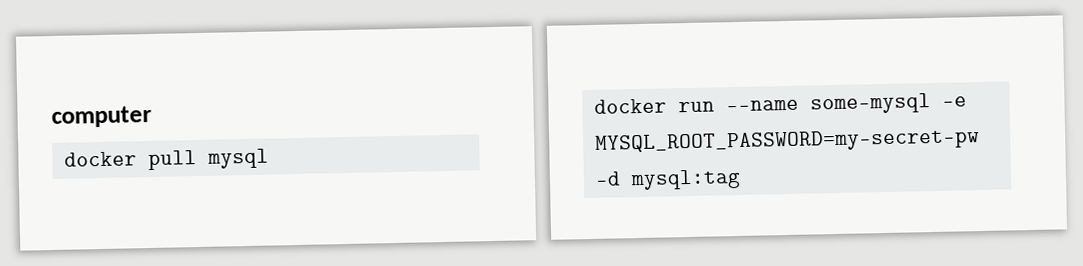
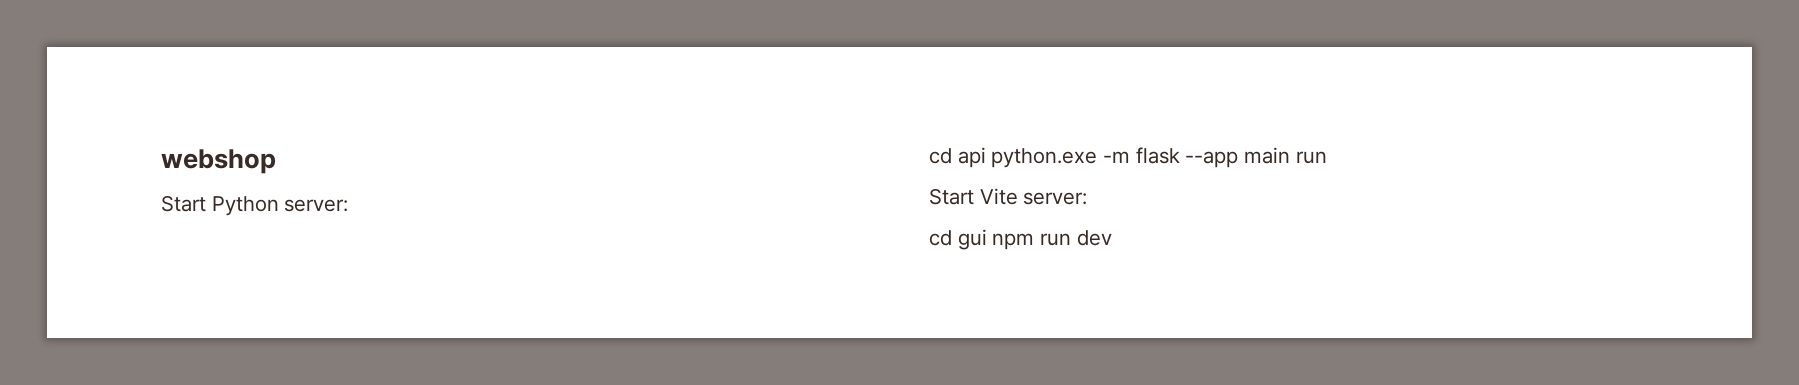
[51,105,152,128] [64,148,269,171] [594,93,967,115] [595,128,980,155] [595,168,741,191] computer // docker pull mysql // docker run --name some-mysql -e MYSQL_ROOT_PASSWORD=my-secret-pw -d mysql:tag -> [161,149,276,174] [161,195,349,216] [929,147,1327,168] [929,188,1088,205] [929,229,1112,250] webshop // Start Python server: // cd api python.exe -m flask --app main run // Start Vite server: // cd gui npm run dev

